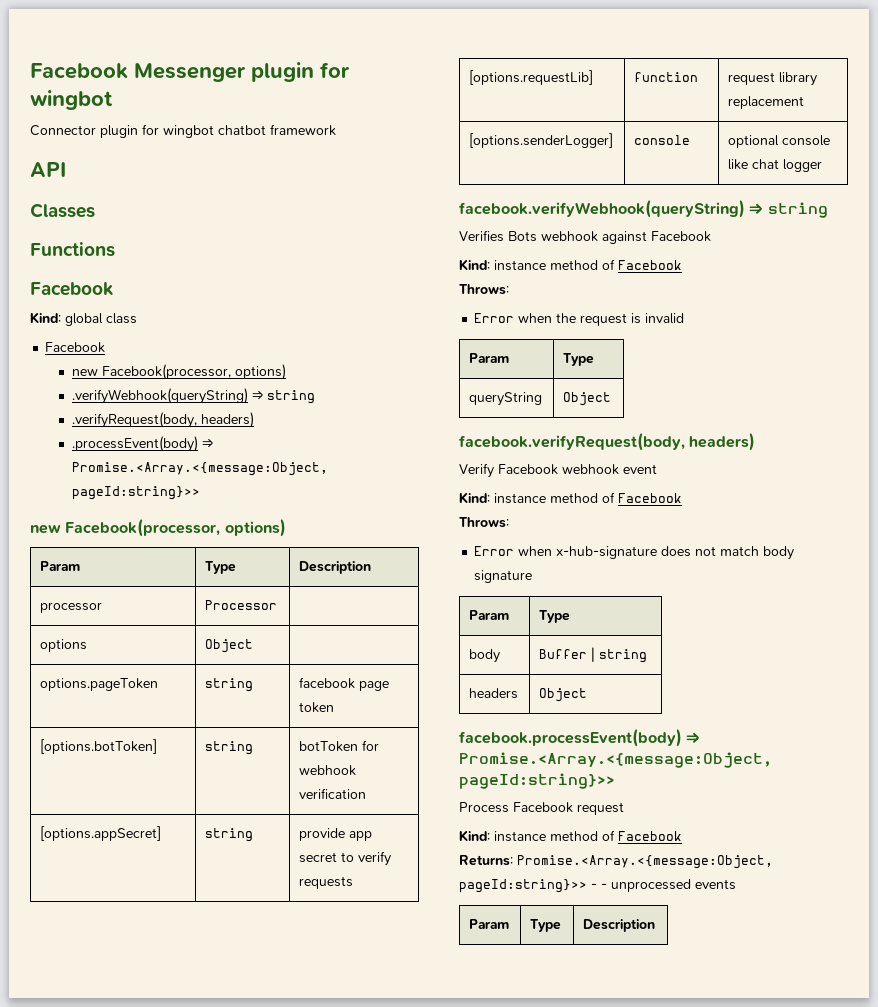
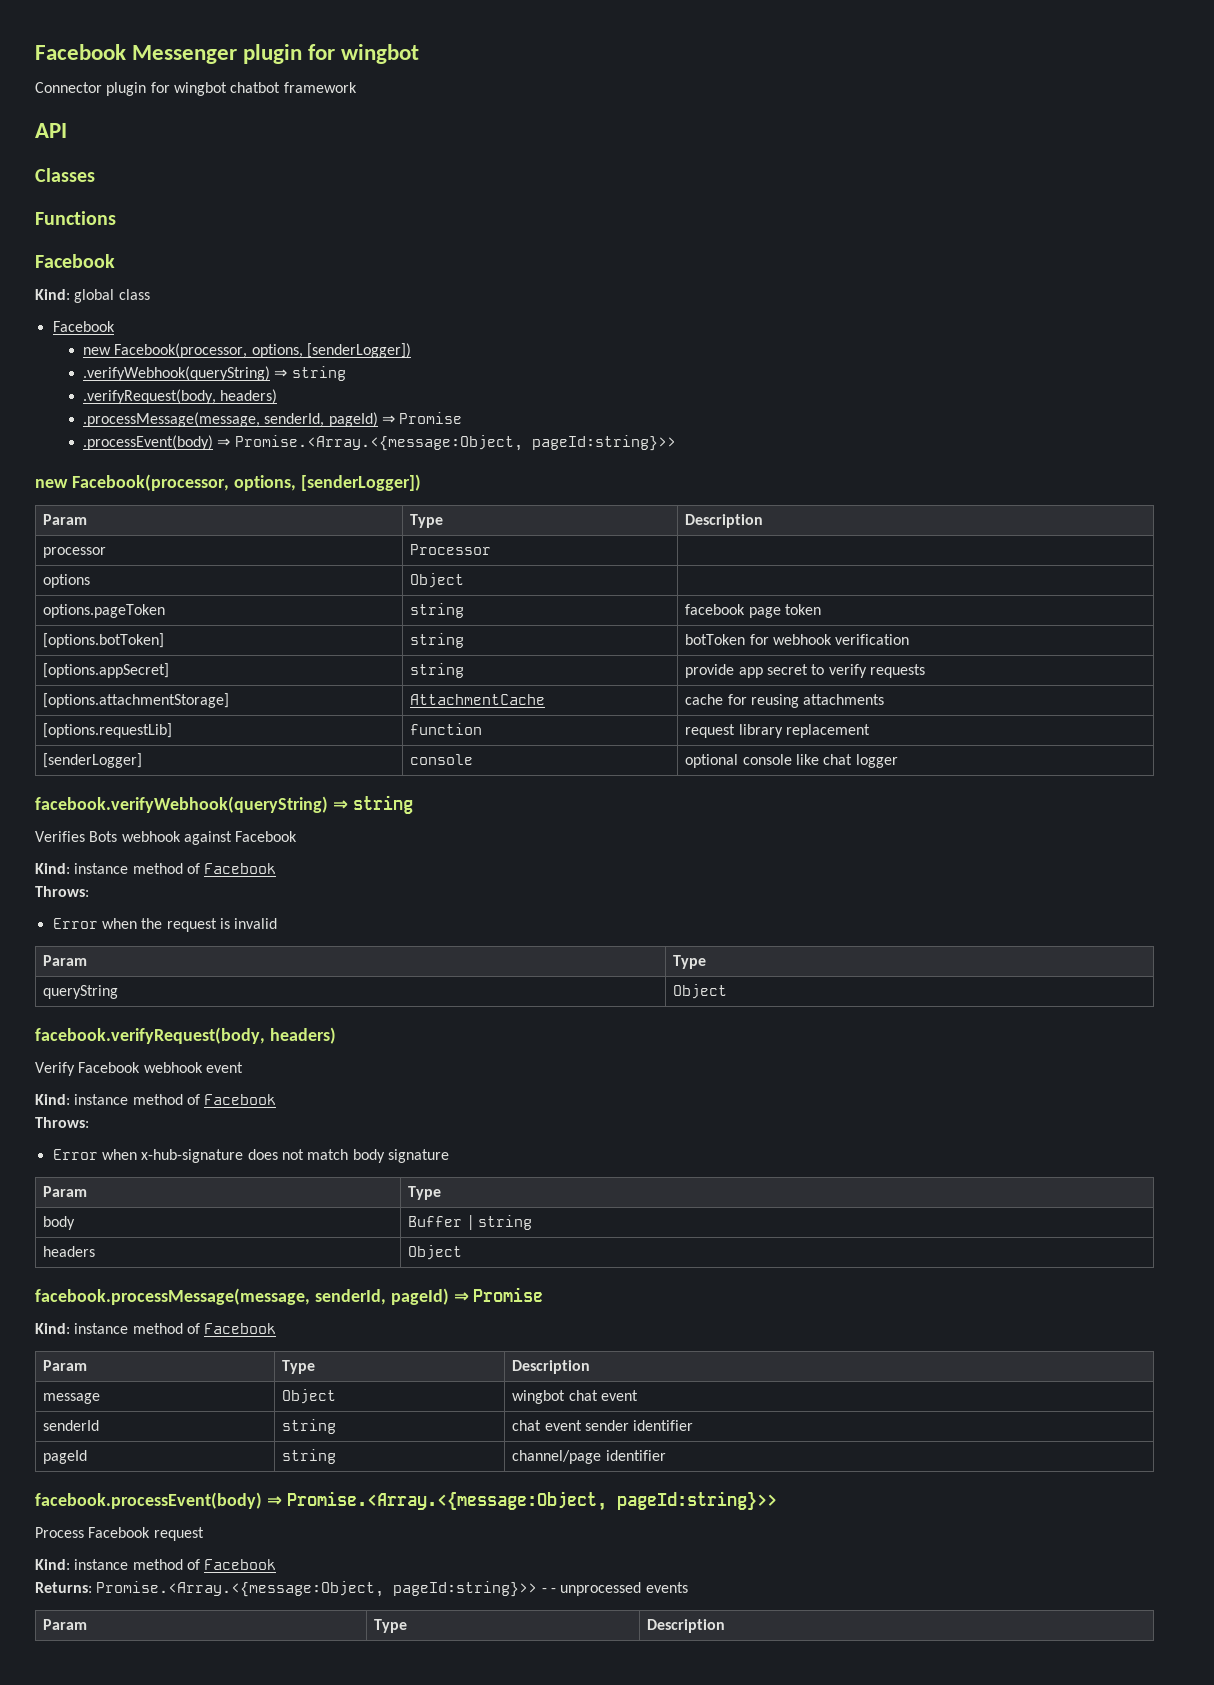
[234,364,286,380] options) -> [251,343,411,358] options, [senderLogger])
(254, 420) none -> [82,412,463,427] // .processMessage(message, senderId, pageId) ⇒ Promise
[224,519,286,537] options) -> [233,474,421,491] options, [senderLogger])
(354, 882) none -> [43,693,230,708] [410,694,546,705] [685,694,885,708] // [options.attachmentStorage] | AttachmentCache | cache for reusing attachments
[469,133,614,148] [options.senderLogger] -> [43,753,143,768] [senderLogger]
(588, 695) none -> [35,1287,544,1305] [35,1323,277,1334] [43,1360,88,1371] [282,1360,316,1374] [512,1360,591,1374] [43,1393,101,1404] [282,1389,337,1404] [512,1390,639,1404] [43,1420,100,1431] [282,1419,337,1434] [512,1420,694,1431] [43,1450,88,1464] [282,1449,337,1464] [512,1450,666,1464] // facebook.processMessage(message, senderId, pageId) ⇒ Promise // Kind: instance method of Facebook // Param | Type | Description // message | Object | wingbot chat event // senderId | string | chat event sender identifier // pageId | string | channel/page identifier

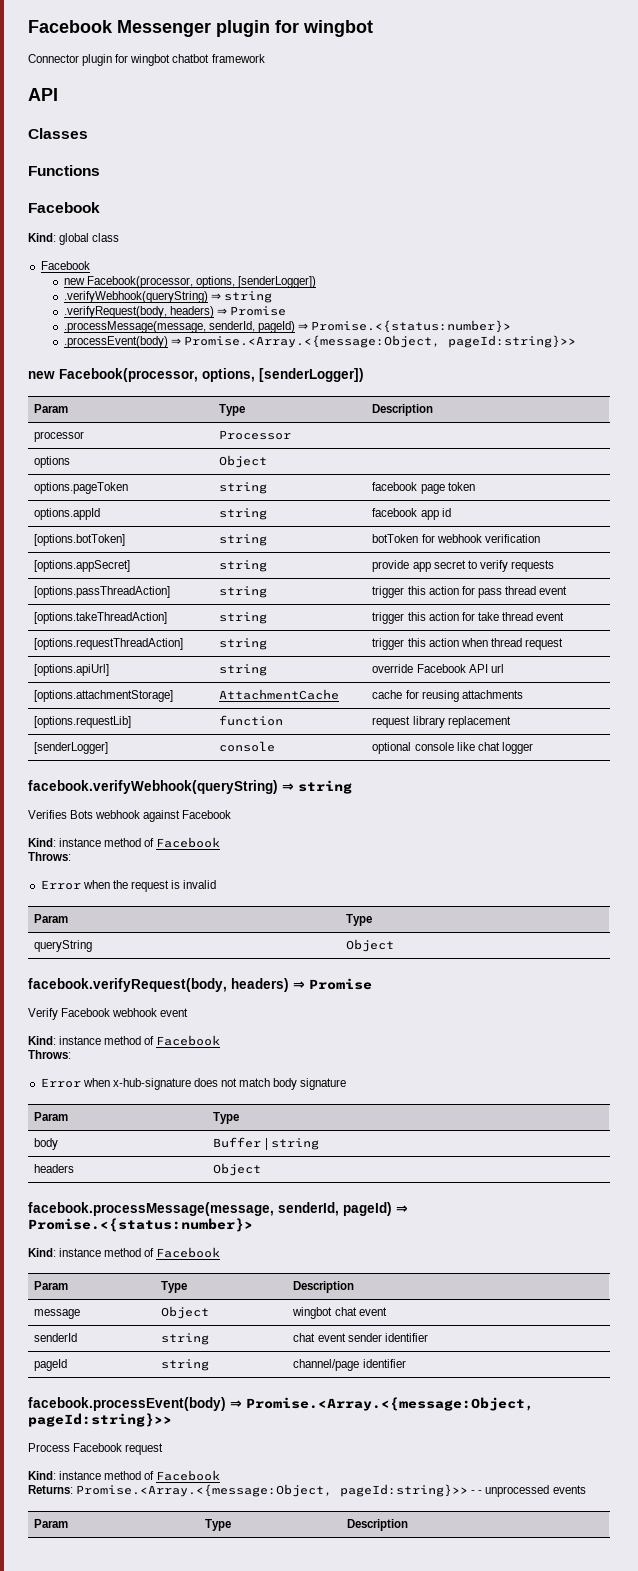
(278, 396) none -> [216,306,286,316] ⇒ Promise
[399,412,463,424] Promise -> [310,320,511,333] Promise.<{status:number}>
(822, 609) none -> [34,508,101,520] [219,508,268,520] [372,508,451,520] // options.appId | string | facebook app id
(926, 671) none -> [34,586,171,598] [219,586,268,598] [372,586,568,598] [34,612,168,624] [219,612,268,624] [372,612,565,624] [34,638,184,650] [219,638,268,650] [372,638,563,650] [34,664,110,676] [219,664,268,676] [372,664,504,673] // [options.passThreadAction] | string | trigger this action for pass thread event // [options.takeThreadAction] | string | trigger this action for take thread event // [options.requestThreadAction] | string | trigger this action when thread request // [options.apiUrl] | string | override Facebook API url
(336, 1035) none -> [293,978,372,990] ⇒ Promise
[473,1287,544,1302] Promise -> [28,1218,253,1232] Promise.<{status:number}>

